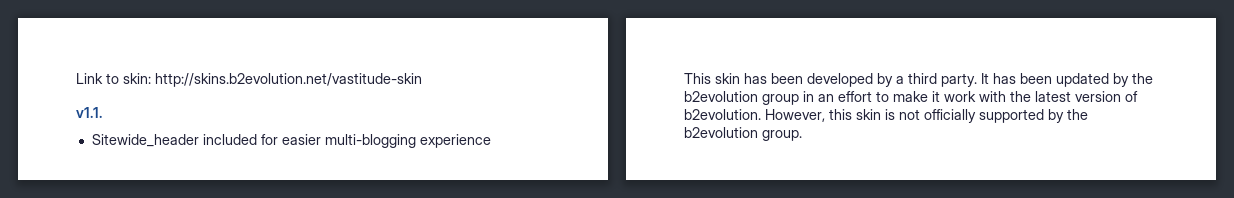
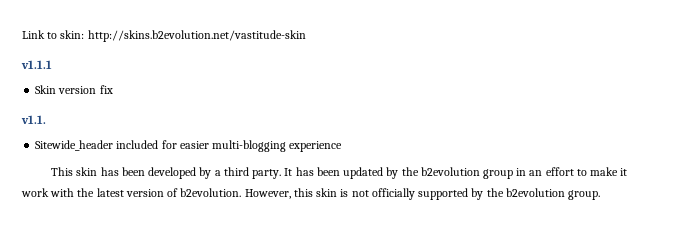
(422, 80) none -> [21,60,52,69] [35,85,113,94] // v1.1.1 // Skin version fix

